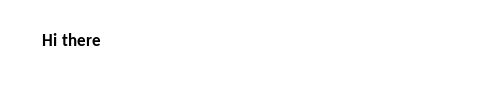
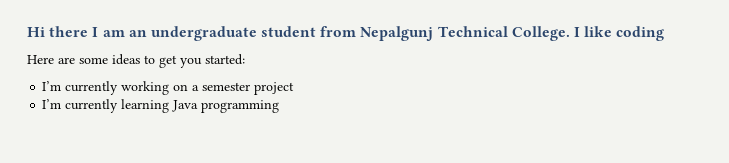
(101, 39) none -> [92,26,665,41] [27,54,245,68] [42,81,295,95] [42,99,280,113] I am an undergraduate student from Nepalgunj Technical College. I like coding // Here are some ideas to get you started: // I’m currently working on a semester project // I’m currently learning Java programming

